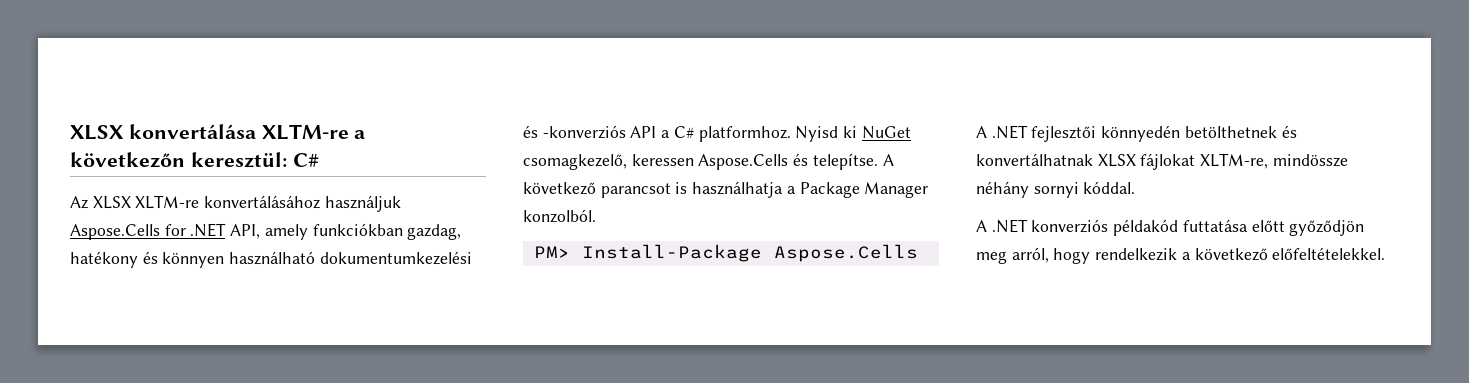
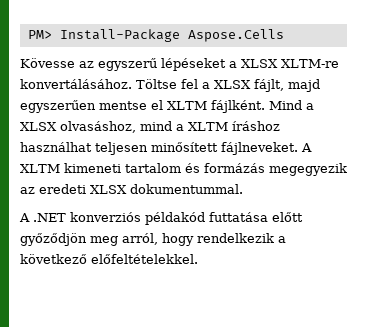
[70,124,366,140] [70,152,319,168] [70,195,401,212] [70,223,462,240] [70,251,472,268] [523,125,911,142] [523,153,894,170] [523,181,929,198] [523,209,596,223] [533,244,918,262] [976,125,1297,142] [976,153,1348,170] [976,181,1136,198] XLSX konvertálása XLTM-re a következőn keresztül: C# // Az XLSX XLTM-re konvertálásához használjuk Aspose.Cells for .NET API, amely funkciókban gazdag, hatékony és könnyen használható dokumentumkezelési és -konverziós API a C# platformhoz. Nyisd ki NuGet csomagkezelő, keressen Aspose.Cells és telepítse. A következő parancsot is használhatja a Package Manager konzolból. // PM> Install-Package Aspose.Cells // A .NET fejlesztői könnyedén betölthetnek és konvertálhatnak XLSX fájlokat XLTM-re, mindössze néhány sornyi kóddal. -> [27,29,284,42] [20,58,339,71] [20,79,320,92] [20,100,314,113] [20,121,280,133] [20,142,312,155] [20,163,347,176] [20,184,243,194] PM> Install-Package Aspose.Cells // Kövesse az egyszerű lépéseket a XLSX XLTM-re konvertálásához. Töltse fel a XLSX fájlt, majd egyszerűen mentse el XLTM fájlként. Mind a XLSX olvasáshoz, mind a XLTM íráshoz használhat teljesen minősített fájlneveket. A XLTM kimeneti tartalom és formázás megegyezik az eredeti XLSX dokumentummal.

